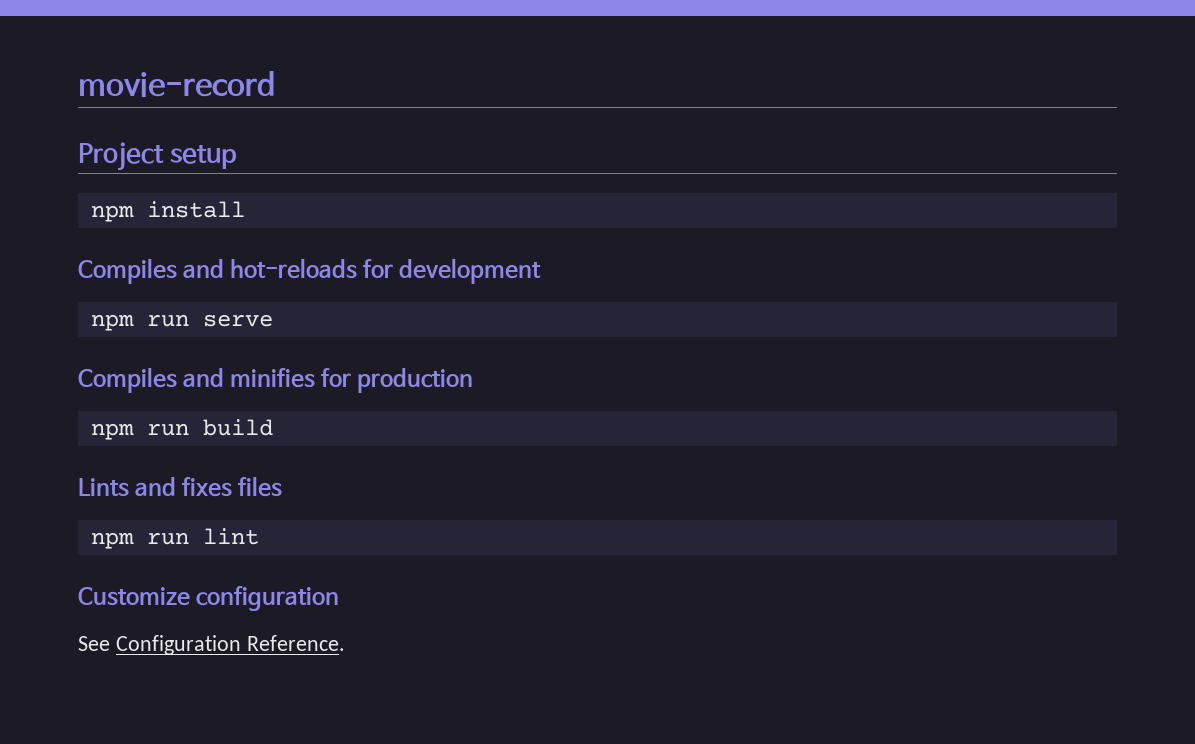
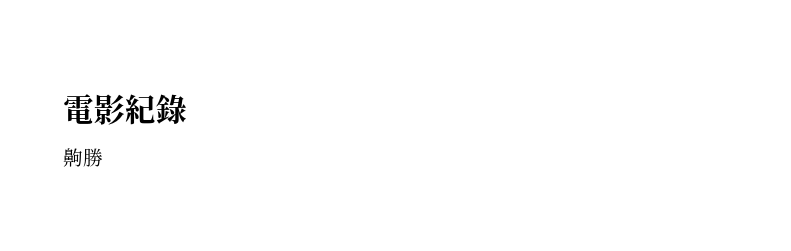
[78,71,275,97] [78,142,237,171] [90,201,245,222] [78,258,542,284] [90,314,273,331] [78,367,474,393] [90,419,273,440] [78,476,283,497] [90,528,259,549] [78,586,340,611] [78,635,345,655] movie-record // Project setup // npm install // Compiles and hot-reloads for development // npm run serve // Compiles and minifies for production // npm run build // Lints and fixes files // npm run lint // Customize configuration // See Configuration Reference. -> [63,94,187,125] [63,148,103,167] 電影紀錄 // 齁勝

